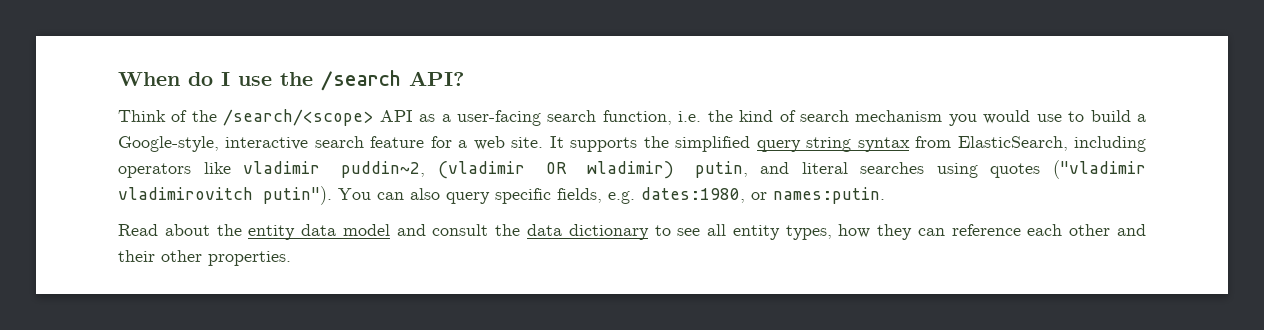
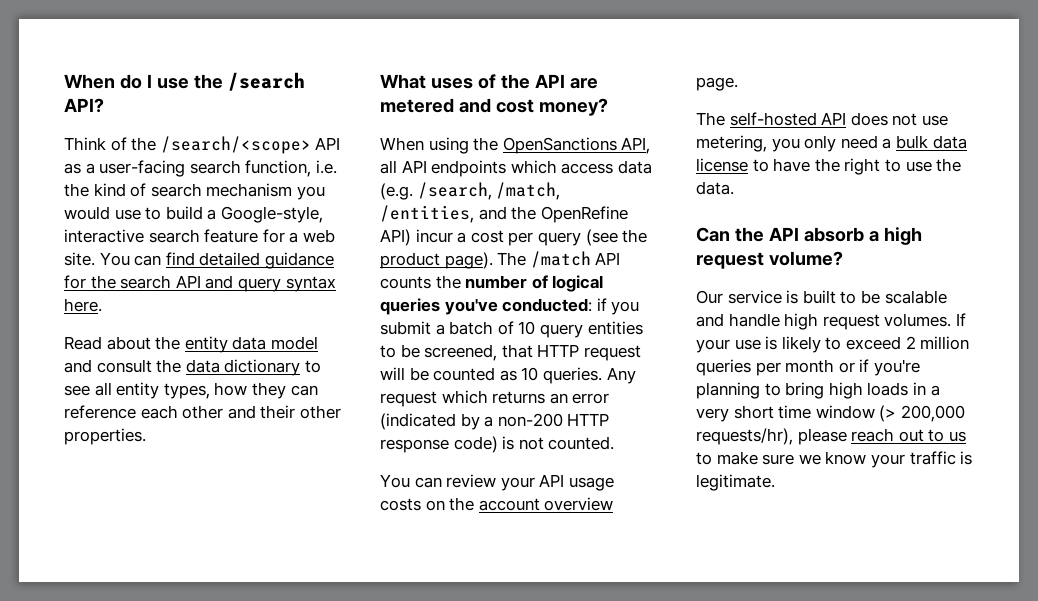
[549,136,1147,152] [118,160,1146,179] [118,186,885,205] It supports the simplified query string syntax from ElasticSearch, including operators like vladimir puddin~2, (vladimir OR wladimir) putin, and literal searches using quotes ("vladimir vladimirovitch putin"). You can also query specific fields, e.g. dates:1980, or names:putin. -> [99,252,334,269] [64,275,336,292] [64,298,102,312] You can find detailed guidance for the search API and query syntax here.
(291, 258) none -> [380,74,598,89] [380,98,608,116] [380,137,651,154] [380,160,652,177] [380,182,561,200] [380,205,628,223] [380,229,648,246] [380,251,621,269] [380,275,604,292] [380,298,640,315] [380,321,643,338] [380,344,641,361] [380,367,636,384] [380,390,610,407] [380,413,610,430] [380,436,615,453] [380,474,614,491] [380,497,614,511] [696,77,738,91] [696,112,948,126] [696,135,967,152] [696,158,962,175] [696,181,734,195] [696,227,922,245] [696,251,843,269] [696,290,947,304] [696,313,966,330] [696,336,970,353] [696,359,920,376] [696,382,940,399] [696,405,965,422] [696,428,966,445] [696,451,973,468] [696,474,775,491] // What uses of the API are metered and cost money? // When using the OpenSanctions API, all API endpoints which access data (e.g. /search, /match, /entities, and the OpenRefine API) incur a cost per query (see the product page). The /match API counts the number of logical queries you've conducted: if you submit a batch of 10 query entities to be screened, that HTTP request will be counted as 10 queries. Any request which returns an error (indicated by a non-200 HTTP response code) is not counted. // You can review your API usage costs on the account overview page. // The self-hosted API does not use metering, you only need a bulk data license to have the right to use the data. // Can the API absorb a high request volume? // Our service is built to be scalable and handle high request volumes. If your use is likely to exceed 2 million queries per month or if you're planning to bring high loads in a very short time window (> 200,000 requests/hr), please reach out to us to make sure we know your traffic is legitimate.

